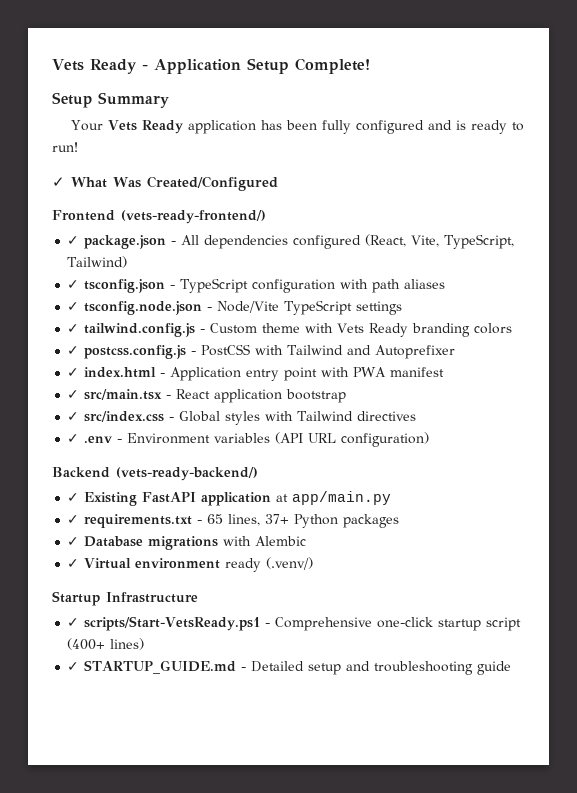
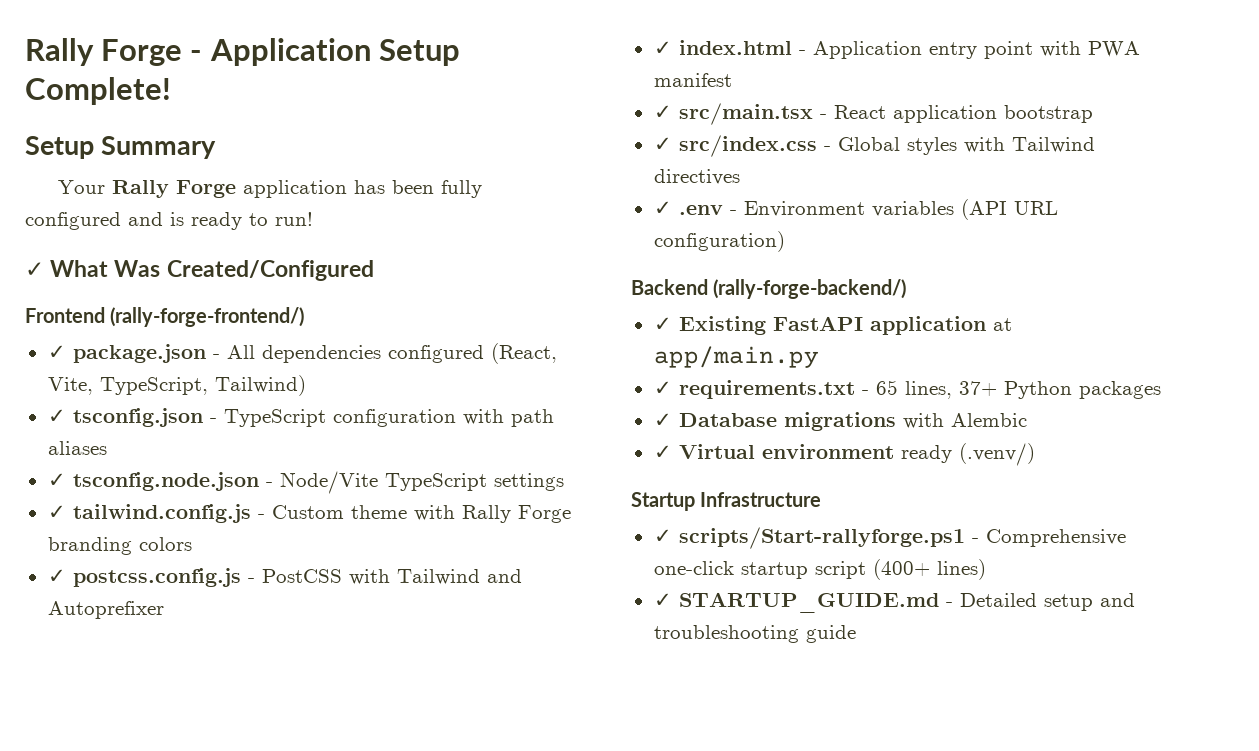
[52,59,137,74] Vets Ready -> [25,38,183,66] Rally Forge
[108,120,184,134] Vets Ready -> [111,180,236,198] Rally Forge
[121,210,266,224] (vets-ready-frontend/) -> [110,307,305,327] (rally-forge-frontend/)
[337,323,409,337] Vets Ready -> [461,505,571,523] Rally Forge
[116,467,258,481] (vets-ready-backend/) -> [713,279,907,299] (rally-forge-backend/)
[84,616,261,631] scripts/Start-VetsReady.ps1 -> [678,527,965,549] scripts/Start-rallyforge.ps1

